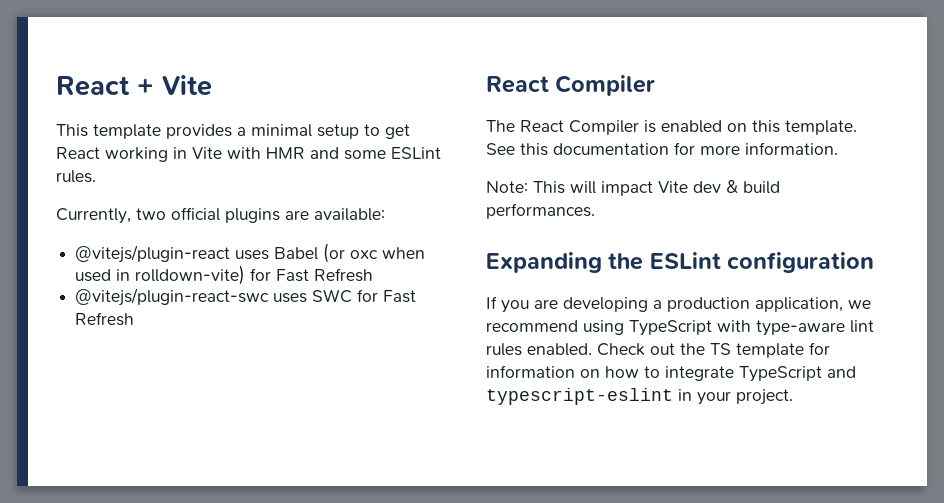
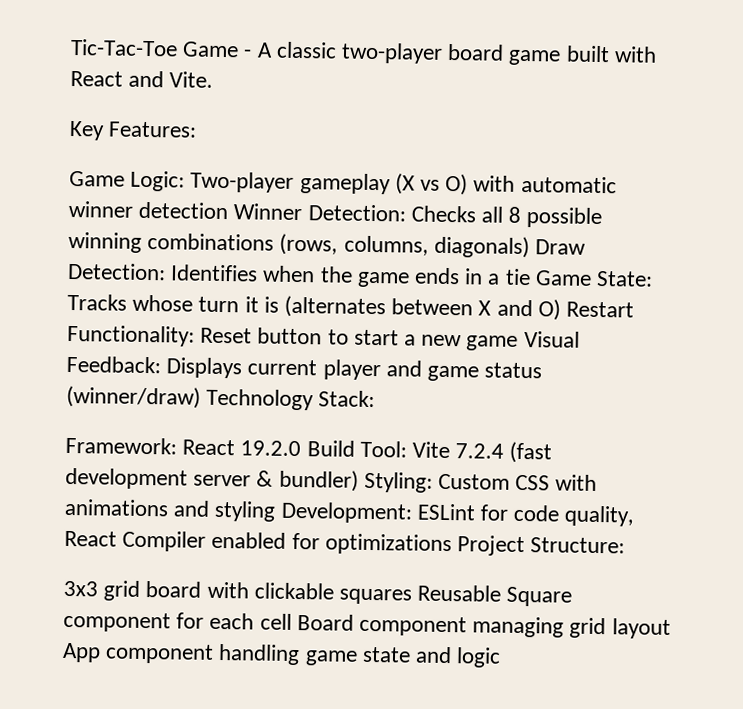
[56,75,212,96] [56,124,410,139] [56,147,441,162] [56,170,96,183] [56,207,385,224] [75,243,426,263] [75,265,374,285] [75,288,417,306] [75,312,135,326] [486,75,656,96] [486,120,857,135] [486,142,838,156] [486,180,780,196] [486,203,595,219] [486,252,875,273] [486,296,871,313] [486,320,874,336] [486,342,830,358] [486,365,856,382] [486,388,793,405] React + Vite // This template provides a minimal setup to get React working in Vite with HMR and some ESLint rules. // Currently, two official plugins are available: // @vitejs/plugin-react uses Babel (or oxc when used in rolldown-vite) for Fast Refresh // @vitejs/plugin-react-swc uses SWC for Fast Refresh // React Compiler // The React Compiler is enabled on this template. See this documentation for more information. // Note: This will impact Vite dev & build performances. // Expanding the ESLint configuration // If you are developing a production application, we recommend using TypeScript with type-aware lint rules enabled. Check out the TS template for information on how to integrate TypeScript and typescript-eslint in your project. -> [70,38,657,66] [70,70,214,88] [69,120,198,141] [69,170,617,196] [68,200,603,229] [68,231,587,259] [67,262,654,288] [67,293,635,321] [67,324,580,351] [66,355,543,382] [66,385,376,411] [65,436,553,464] [65,467,598,493] [64,498,636,527] [64,530,626,557] [63,580,573,607] [63,611,671,639] [62,642,502,668] Tic-Tac-Toe Game - A classic two-player board game built with React and Vite. // Key Features: // Game Logic: Two-player gameplay (X vs O) with automatic winner detection Winner Detection: Checks all 8 possible winning combinations (rows, columns, diagonals) Draw Detection: Identifies when the game ends in a tie Game State: Tracks whose turn it is (alternates between X and O) Restart Functionality: Reset button to start a new game Visual Feedback: Displays current player and game status (winner/draw) Technology Stack: // Framework: React 19.2.0 Build Tool: Vite 7.2.4 (fast development server & bundler) Styling: Custom CSS with animations and styling Development: ESLint for code quality, React Compiler enabled for optimizations Project Structure: // 3x3 grid board with clickable squares Reusable Square component for each cell Board component managing grid layout App component handling game state and logic

